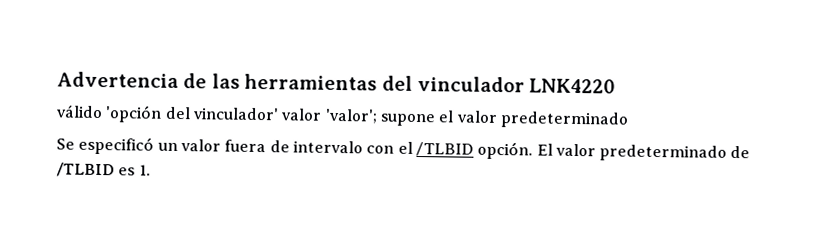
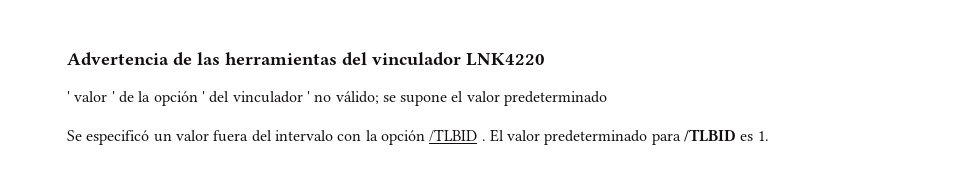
[56,104,378,124] válido 'opción del vinculador' valor 'valor'; -> [67,91,396,106] ' valor ' de la opción ' del vinculador ' no válido; se
[269,140,290,153] de -> [251,130,272,142] del
[397,141,534,160] el /TLBID opción. -> [365,129,486,145] la opción /TLBID .
[730,145,751,159] de -> [651,133,681,145] para

